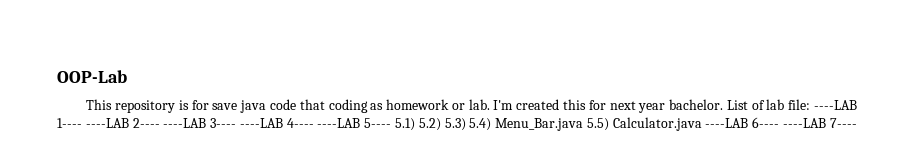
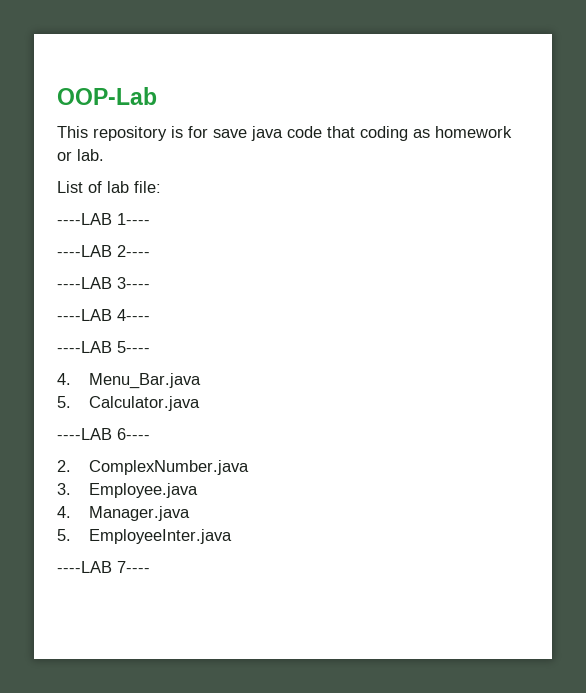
[493,99,724,113] I'm created this for next year bachelor. -> (104, 155) //
(811, 104) none -> (161, 187) //
(82, 123) none -> (150, 219) //
(160, 123) none -> (150, 251) //
(237, 123) none -> (150, 283) //
(314, 123) none -> (150, 315) //
[395,118,492,131] 5.1) 5.2) 5.3) 5.4) -> [57,373,71,385] // 4.
[586,118,609,131] 5.5) -> [57,396,71,408] // 5.
(702, 124) none -> (200, 403) //
(780, 122) none -> [57,460,249,475] [57,483,198,498] [57,506,190,521] [57,529,232,544] // 2. ComplexNumber.java // 3. Employee.java // 4. Manager.java // 5. EmployeeInter.java //

